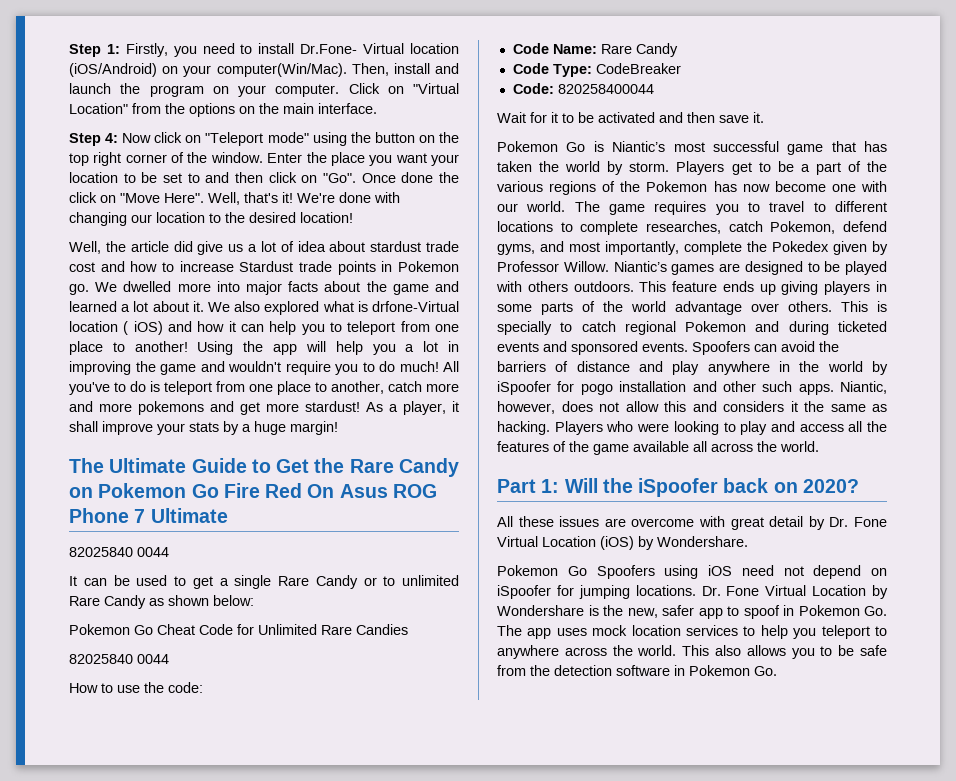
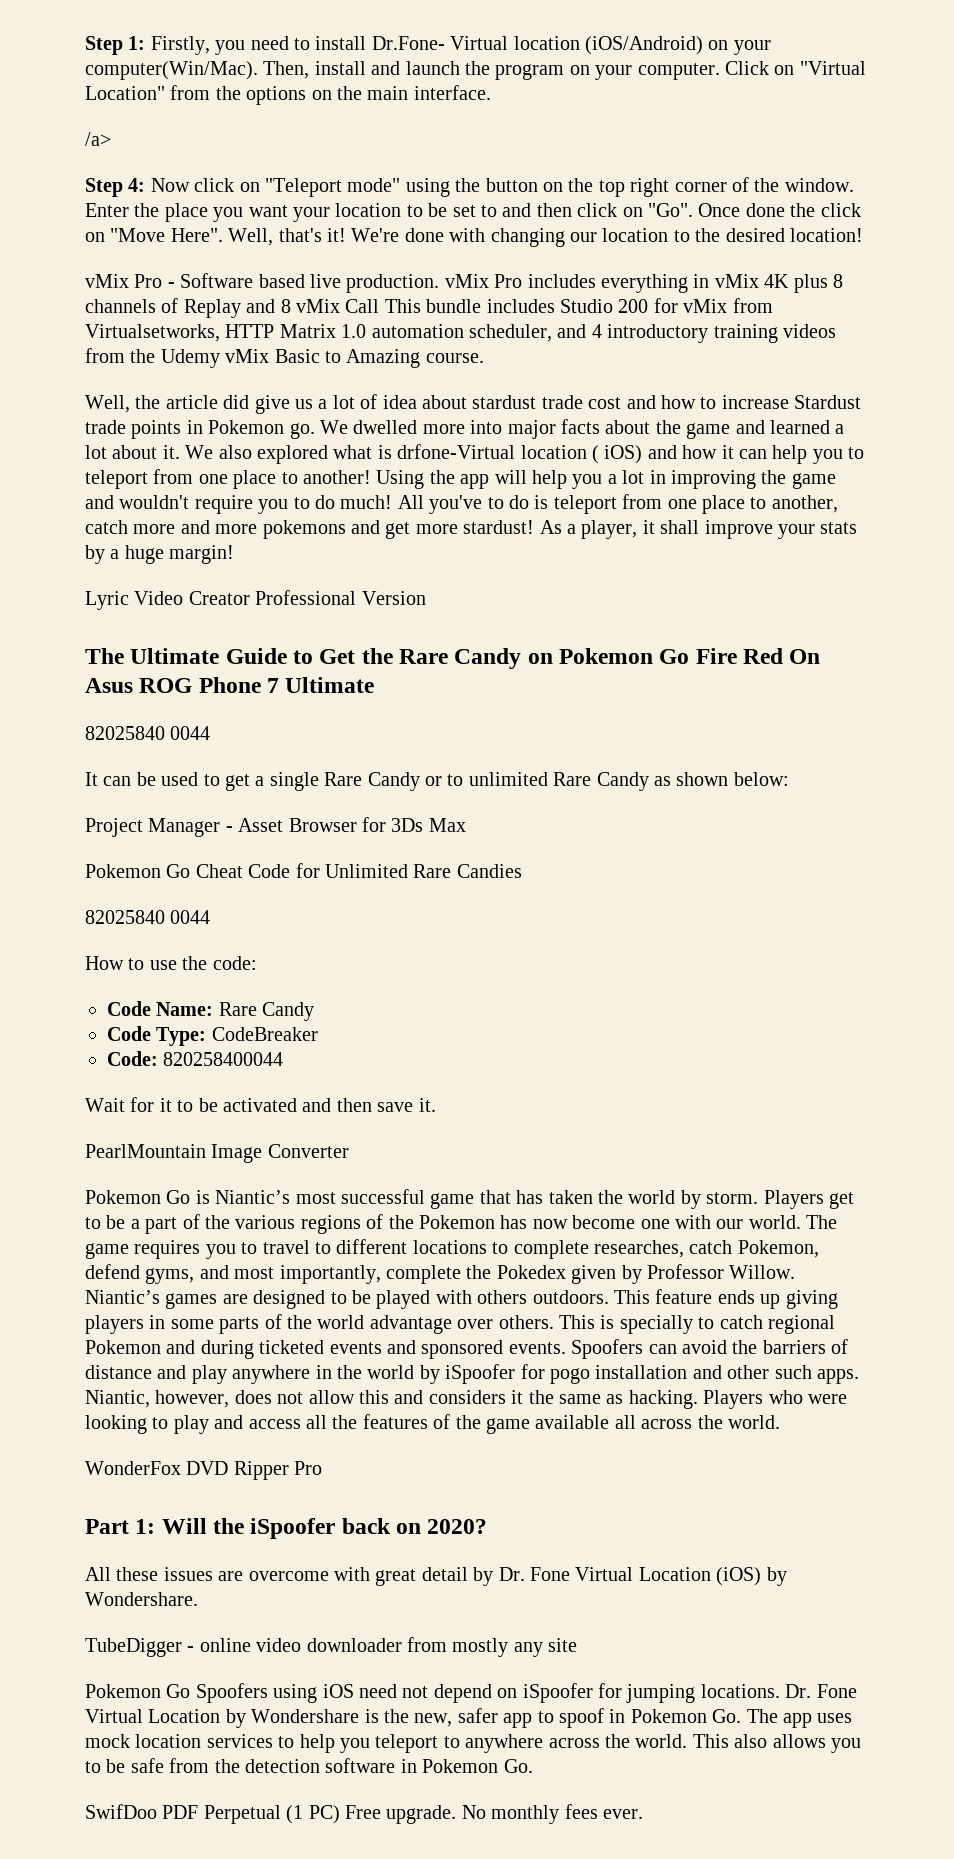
(377, 108) none -> [85,132,111,146] // /a>
(353, 217) none -> [85,273,843,293] [85,298,773,318] [85,324,836,343] [85,348,484,368] // vMix Pro - Software based live production. vMix Pro includes everything in vMix 4K plus 8 channels of Replay and 8 vMix Call This bundle includes Studio 200 for vMix from Virtualsetworks, HTTP Matrix 1.0 automation scheduler, and 4 introductory training videos from the Udemy vMix Basic to Amazing course.
(338, 428) none -> [85,590,426,610] // Lyric Video Creator Professional Version
(254, 600) none -> [85,817,466,837] // Project Manager - Asset Browser for 3Ds Max
(764, 117) none -> [85,1144,349,1163] // PearlMountain Image Converter
(819, 446) none -> [85,1461,323,1480] // WonderFox DVD Ripper Pro
(748, 541) none -> [85,1637,578,1657] // TubeDigger - online video downloader from mostly any site
(777, 671) none -> [85,1804,643,1824] // SwifDoo PDF Perpetual (1 PC) Free upgrade. No monthly fees ever.

